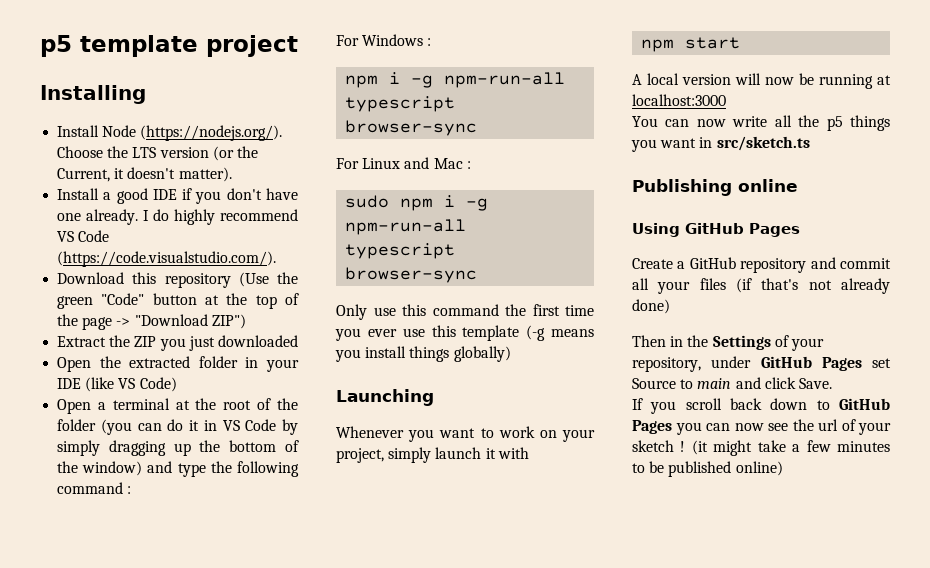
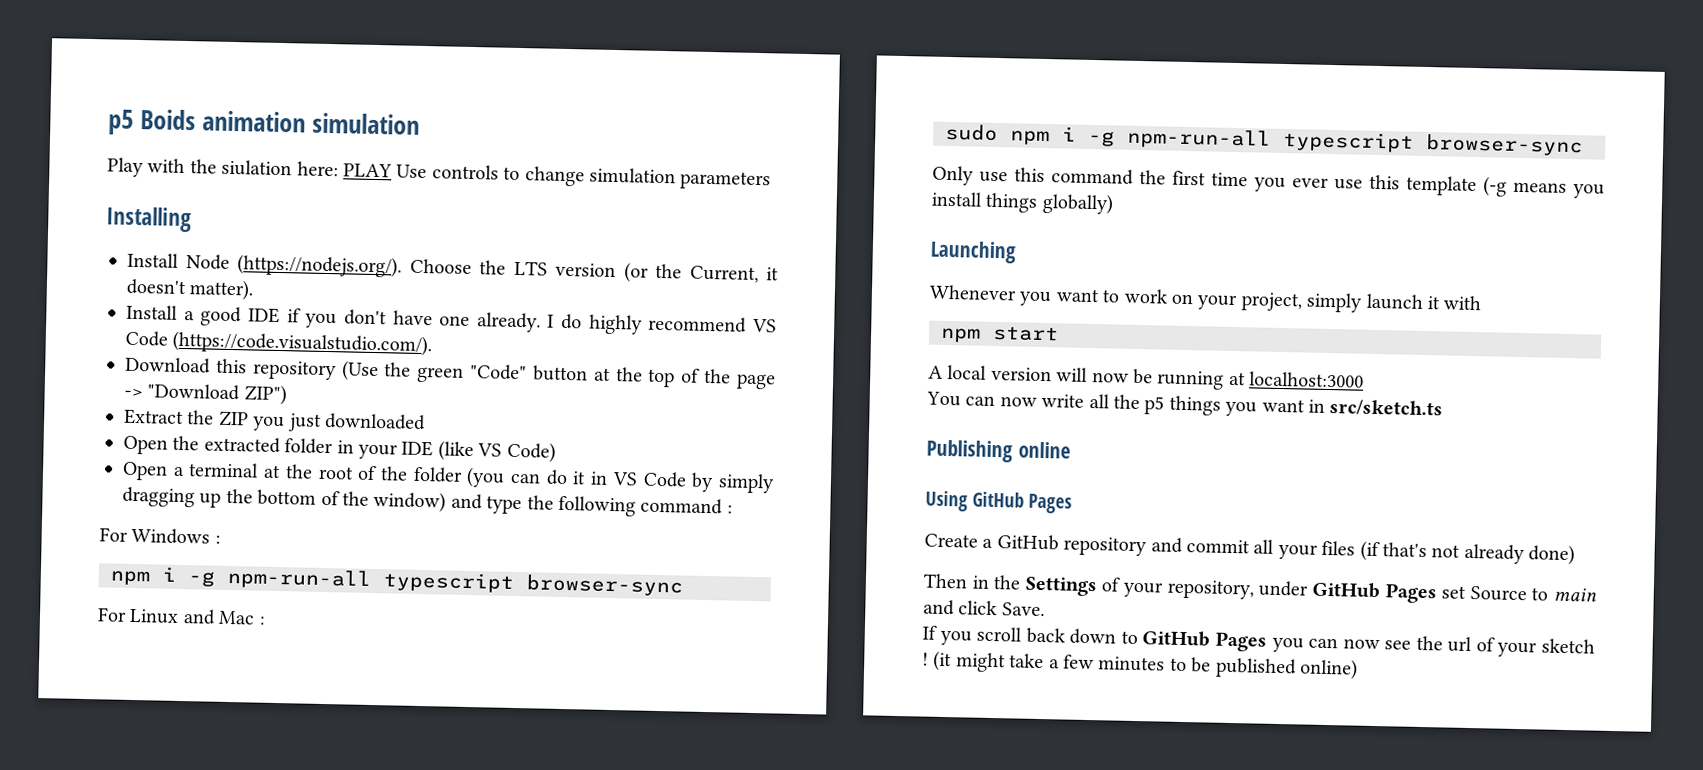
[40,35,298,57] p5 template project -> [108,109,420,135] [107,157,772,191] p5 Boids animation simulation // Play with the siulation here: PLAY Use controls to change simulation parameters

